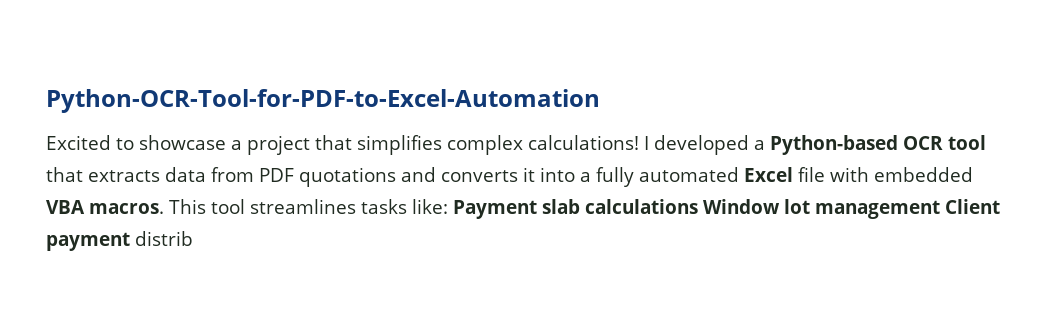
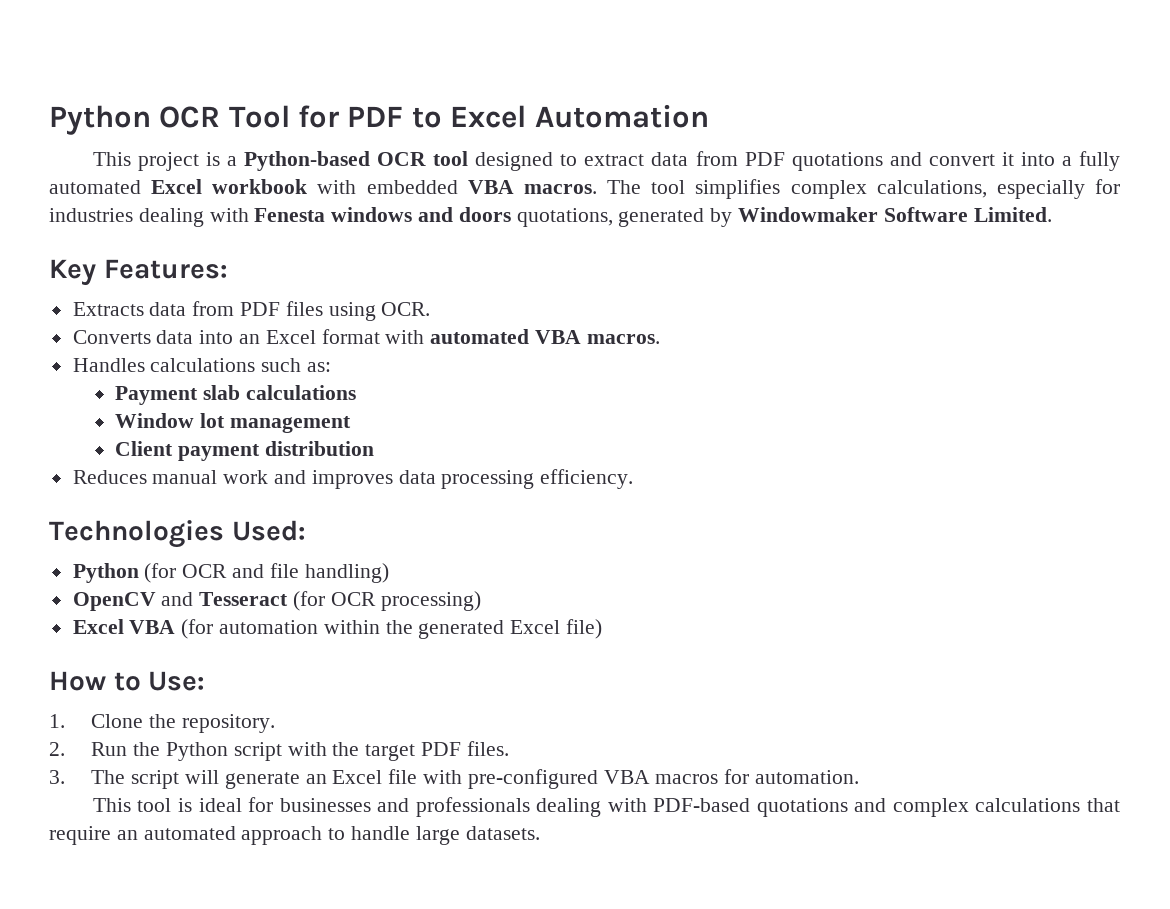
[46,89,600,113] [46,135,749,155] Python-OCR-Tool-for-PDF-to-Excel-Automation // Excited to showcase a project that simplifies complex calculations! I developed -> [49,104,709,135] [92,152,221,171] Python OCR Tool for PDF to Excel Automation // This project is
[46,167,160,182] that extracts -> [475,152,645,171] designed to extract
[441,170,518,182] converts -> [928,154,995,166] convert
[798,167,825,182] file -> [212,179,308,194] workbook
[169,199,448,214] This tool streamlines tasks like: -> [607,179,1121,199] [49,207,1052,227] [49,259,228,286] [72,301,431,321] [72,329,660,344] [72,358,332,372] The tool simplifies complex calculations, especially for industries dealing with Fenesta windows and doors quotations, generated by Windowmaker Software Limited. // Key Features: // Extracts data from PDF files using OCR. // Converts data into an Excel format with automated VBA macros. // Handles calculations such as: //
(698, 206) none -> (356, 392) //
(940, 209) none -> (351, 424) //
[135,231,193,246] distrib -> [264,441,374,456] [72,469,634,489] [49,520,306,548] [72,563,389,583] [72,591,481,611] [72,619,603,639] [49,671,206,691] [49,714,275,733] [49,741,509,761] [49,769,859,789] [92,797,1120,817] [49,826,540,845] distribution // Reduces manual work and improves data processing efficiency. // Technologies Used: // Python (for OCR and file handling) // OpenCV and Tesseract (for OCR processing) // Excel VBA (for automation within the generated Excel file) // How to Use: // 1. Clone the repository. // 2. Run the Python script with the target PDF files. // 3. The script will generate an Excel file with pre-configured VBA macros for automation. // This tool is ideal for businesses and professionals dealing with PDF-based quotations and complex calculations that require an automated approach to handle large datasets.

